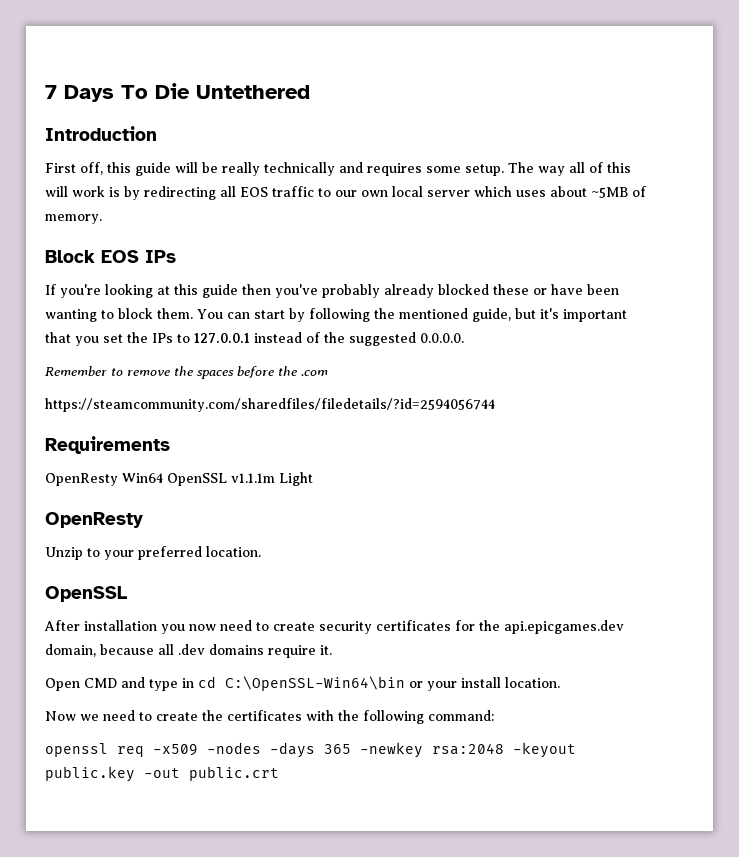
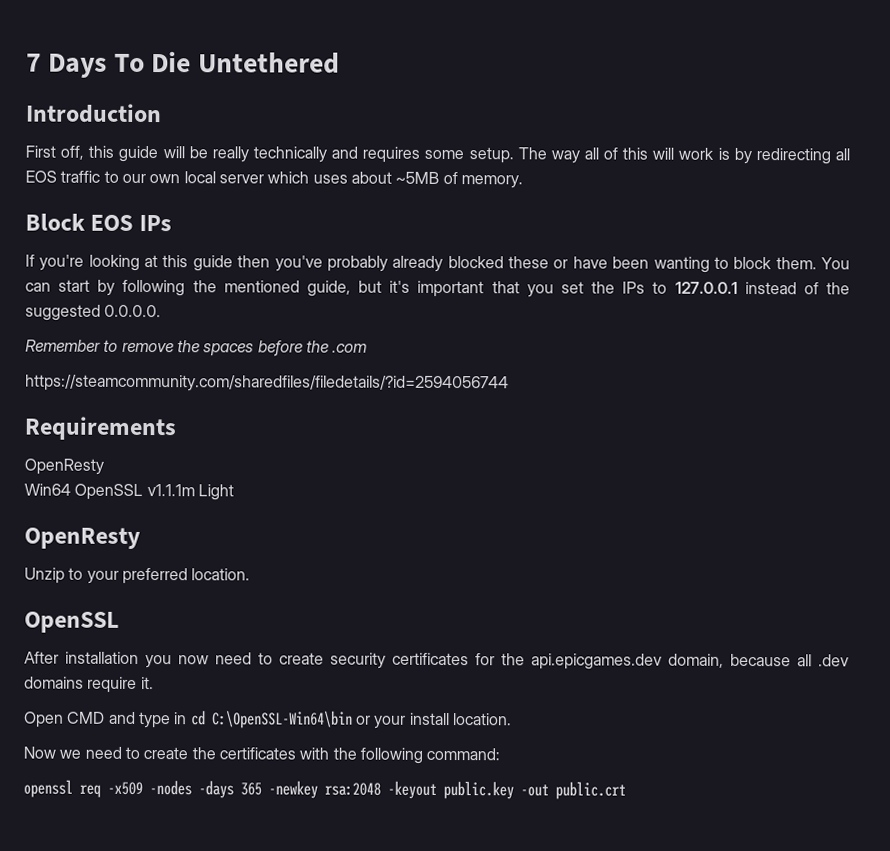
(118, 479) none -> (104, 466) //

